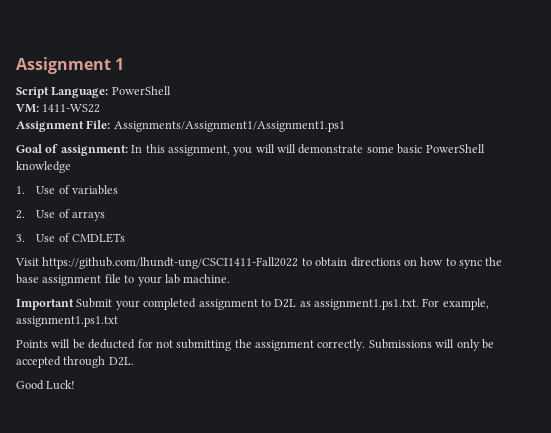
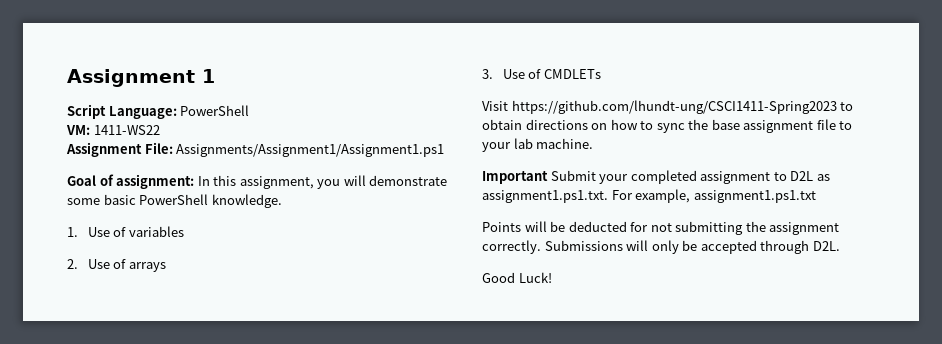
[277,144,296,153] will -> (366, 180) none
[16,161,71,173] knowledge -> [211,194,282,208] knowledge.
[42,257,299,269] https://github.com/lhundt-ung/CSCI1411-Fall2022 -> [511,100,837,114] https://github.com/lhundt-ung/CSCI1411-Spring2023

